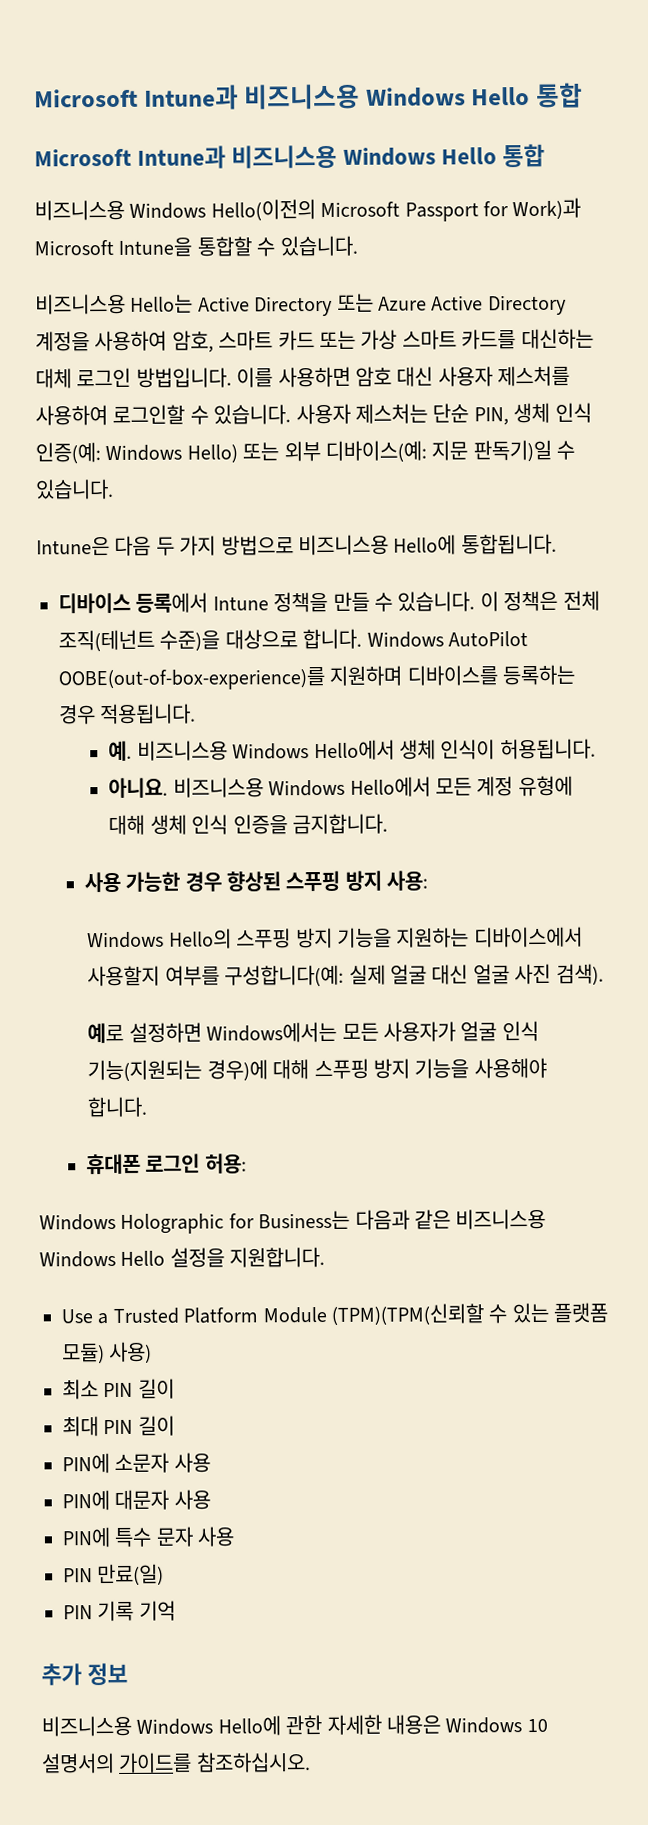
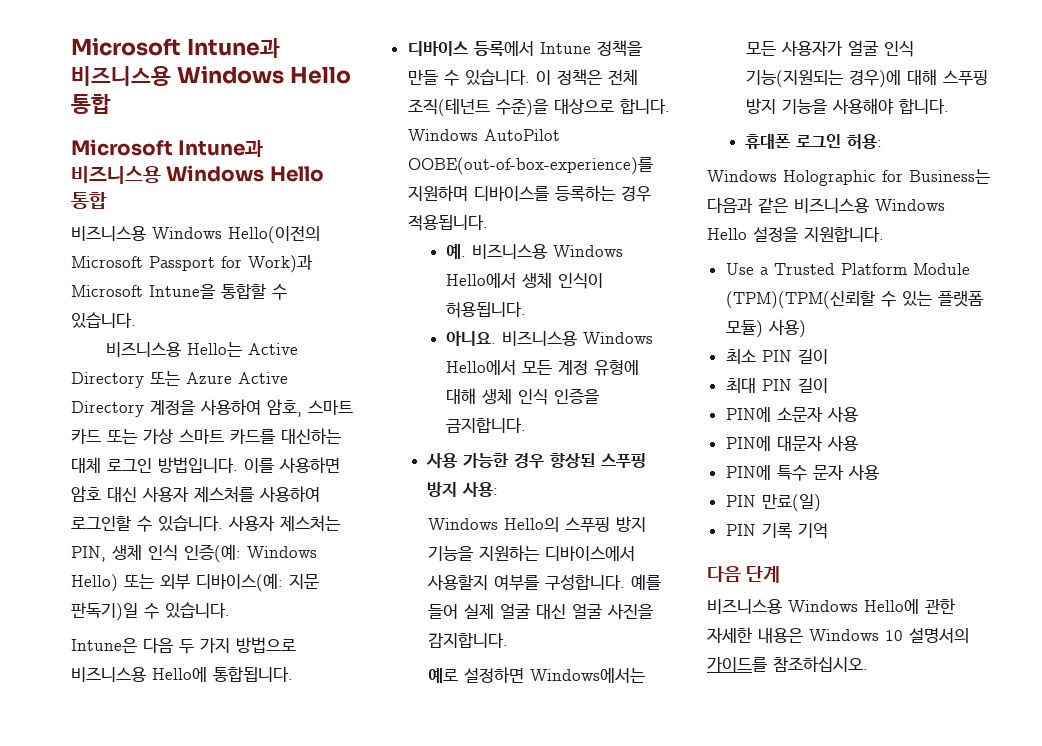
[432,403,470,423] 단순 -> (340, 523) none
[224,964,345,988] 구성합니다(예: -> [544,574,661,590] [427,604,458,619] 구성합니다. 예를 들어
[514,963,604,986] 사진 검색). -> [606,603,653,619] [427,632,508,648] 사진을 감지합니다.
[41,1662,128,1686] 추가 정보 -> [707,566,780,583] 다음 단계

